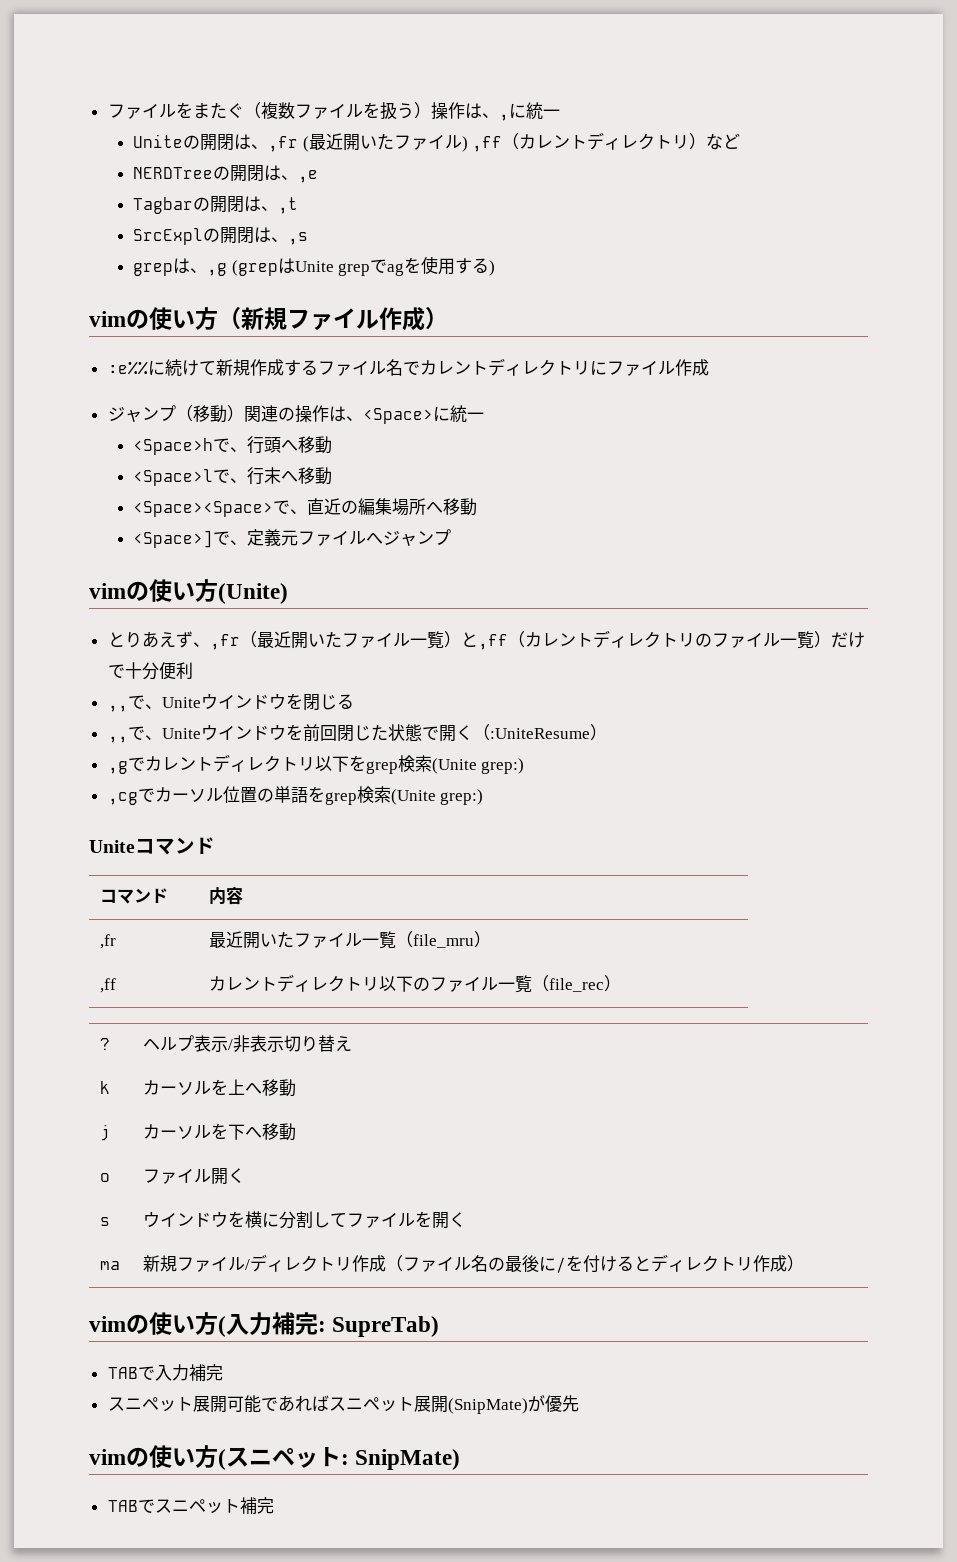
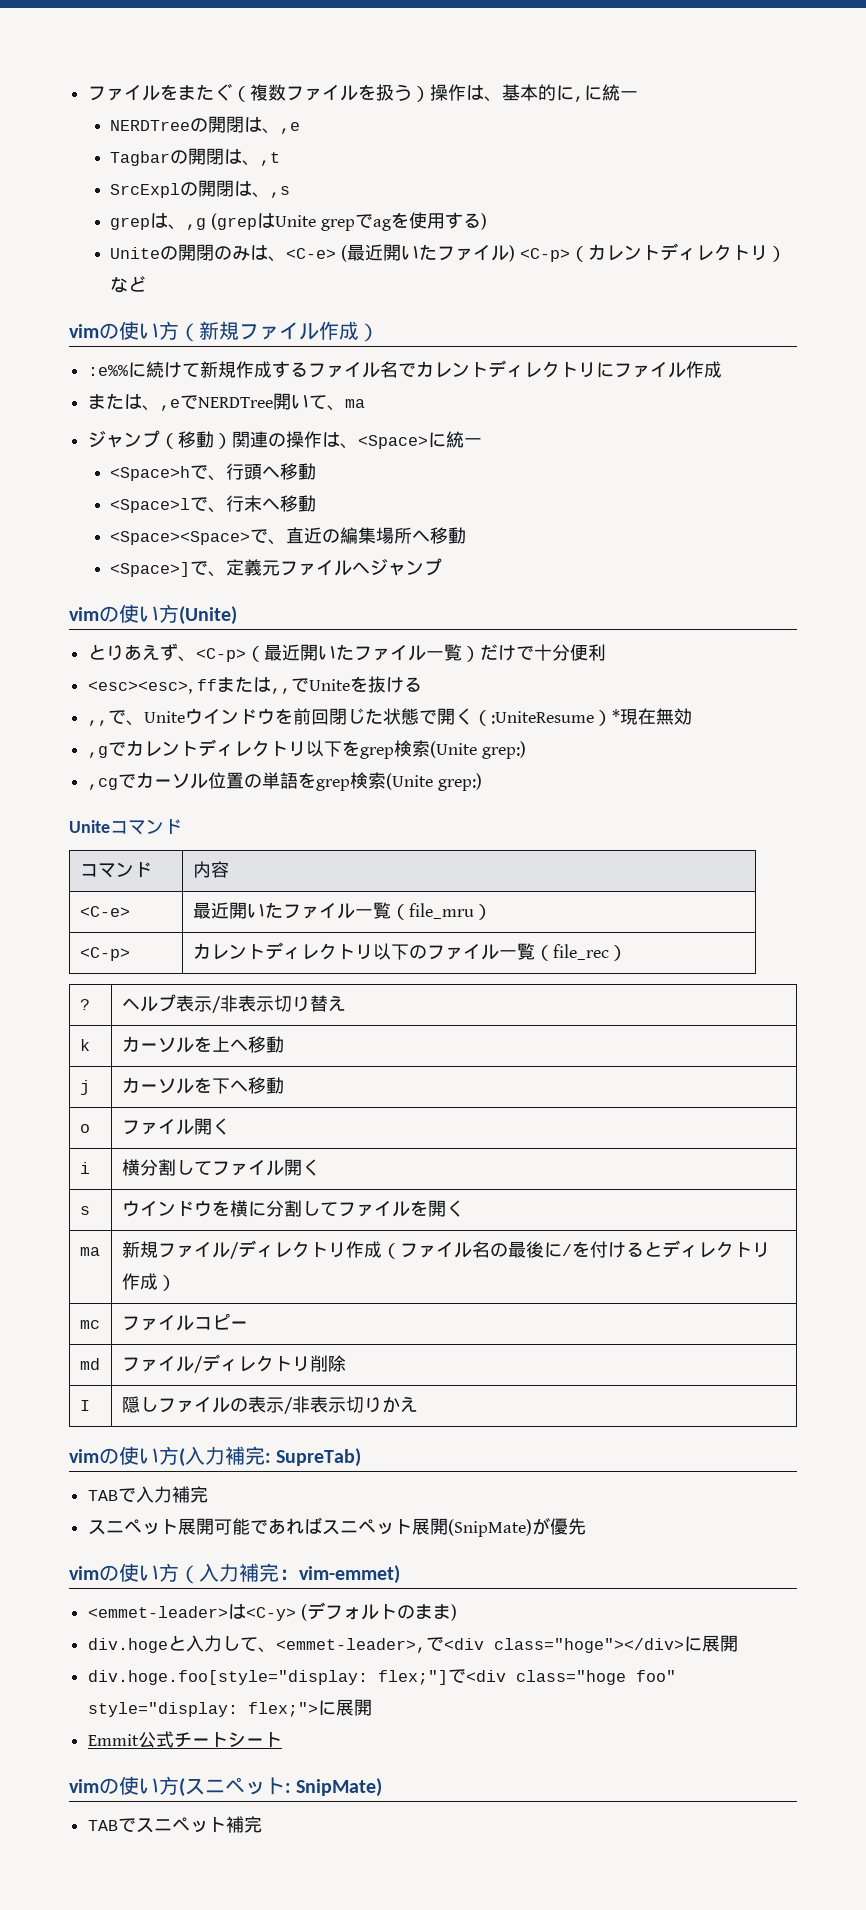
(499, 115) none -> [502,84,575,101] 基本的に
[133,132,741,152] // Uniteの開閉は、,fr (最近開いたファイル) ,ff（カレントディレクトリ）など -> (639, 95) none
(496, 268) none -> [110,243,786,262] [110,276,147,293] // Uniteの開閉のみは、<C-e> (最近開いたファイル) <C-p>（カレントディレクトリ）など
(709, 367) none -> [88,393,366,411] // または、,eでNERDTree開いて、ma
[209,634,240,650] ,fr -> [196,648,247,662] <C-p>
[460,630,865,650] [107,662,193,680] [107,693,337,712] と,ff（カレントディレクトリのファイル一覧）だけで十分便利 // ,,で、Uniteウインドウを閉じ -> [480,644,607,661] [88,676,404,694] だけで十分便利 // <esc><esc>, ffまたは,,でUniteを抜け
(607, 732) none -> [612,708,693,725] *現在無効
[100,934,117,949] ,fr -> [79,906,130,917] <C-e>
[100,978,117,993] ,ff -> [79,947,130,961] <C-p>
(246, 1175) none -> [79,1162,90,1174] [121,1159,320,1176] // i | 横分割してファイル開く
(805, 1263) none -> [79,1320,100,1329] [121,1313,248,1331] [79,1358,100,1370] [121,1354,346,1373] [79,1400,90,1411] [121,1396,418,1414] // mc | ファイルコピー // md | ファイル/ディレクトリ削除 // I | 隠しファイルの表示/非表示切りかえ
(579, 1403) none -> [69,1563,400,1584] [88,1602,457,1621] [88,1635,739,1653] [88,1669,677,1685] [88,1699,373,1717] [88,1731,283,1748] // vimの使い方（入力補完：vim-emmet) // <emmet-leader>は<C-y> (デフォルトのまま) // div.hogeと入力して、<emmet-leader>,で<div class="hoge"></div>に展開 // div.hoge.foo[style="display: flex;"]で<div class="hoge foo" style="display: flex;">に展開 // Emmit公式チートシート

